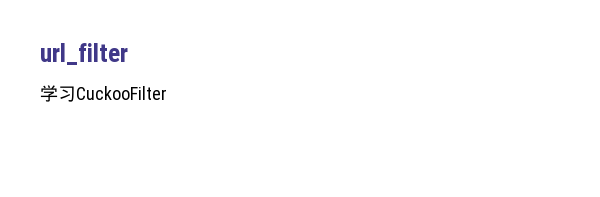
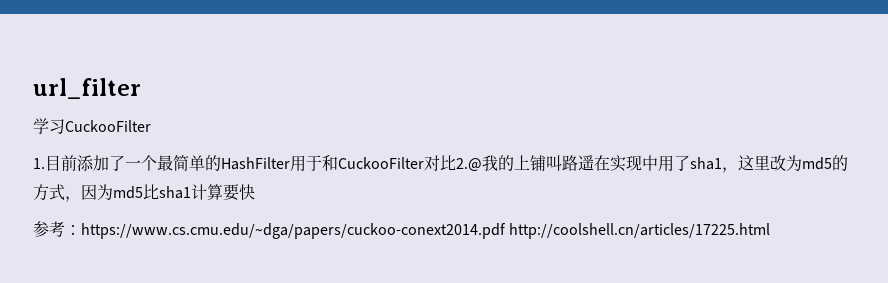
(167, 93) none -> [33,155,848,173] [33,184,255,202] [33,221,771,239] // 1.目前添加了一个最简单的HashFilter用于和CuckooFilter对比2.@我的上铺叫路遥在实现中用了sha1，这里改为md5的方式，因为md5比sha1计算要快 // 参考：https://www.cs.cmu.edu/~dga/papers/cuckoo-conext2014.pdf http://coolshell.cn/articles/17225.html

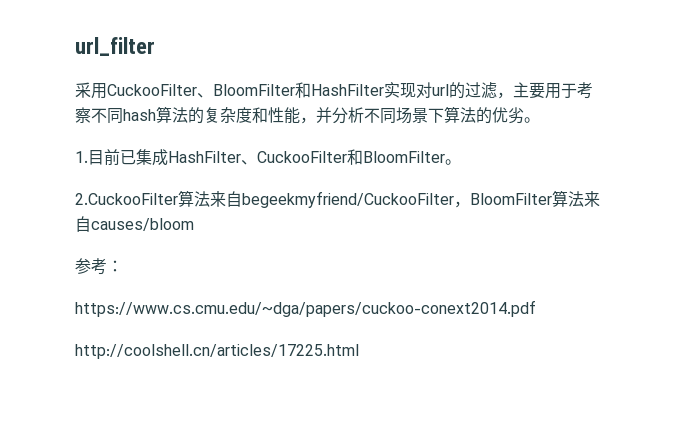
[33,118,151,134] [33,155,848,173] [33,184,255,202] 学习CuckooFilter // 1.目前添加了一个最简单的HashFilter用于和CuckooFilter对比2.@我的上铺叫路遥在实现中用了sha1，这里改为md5的方式，因为md5比sha1计算要快 -> [75,82,593,99] [75,106,540,124] [75,149,461,166] [75,190,600,208] [75,216,194,232] 采用CuckooFilter、BloomFilter和HashFilter实现对url的过滤，主要用于考察不同hash算法的复杂度和性能，并分析不同场景下算法的优劣。 // 1.目前已集成HashFilter、CuckooFilter和BloomFilter。 // 2.CuckooFilter算法来自begeekmyfriend/CuckooFilter，BloomFilter算法来自causes/bloom
(81, 230) none -> (123, 266) //
(506, 231) none -> (536, 308) //

